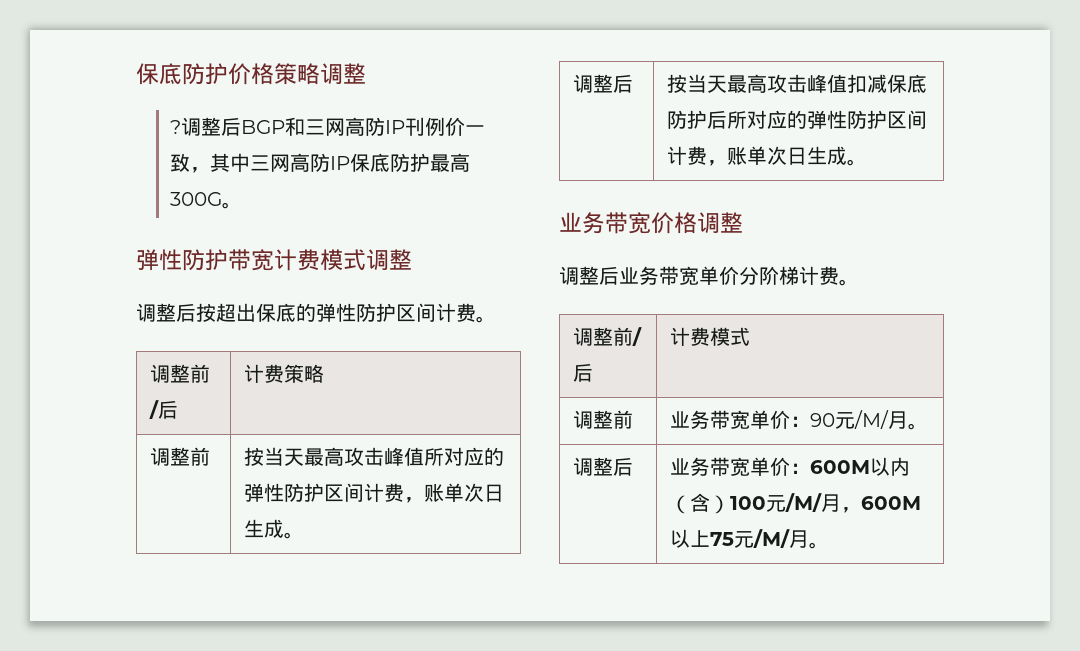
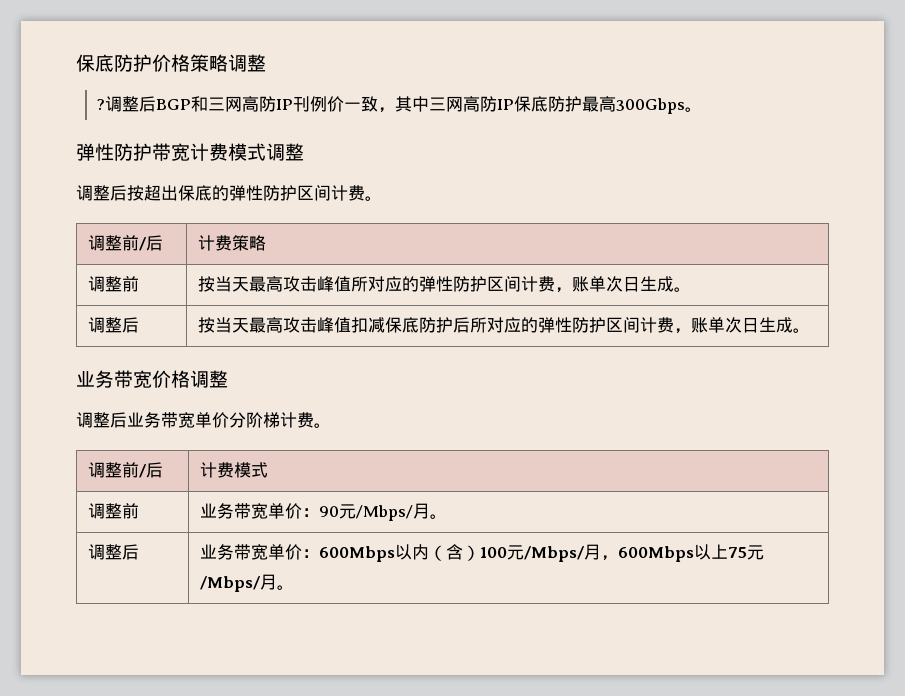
[169,192,222,206] 300G -> [615,98,685,114] 300Gbps
[853,410,889,429] /M/ -> [356,505,414,521] /Mbps/
[809,460,870,474] 600M -> [319,546,396,562] 600Mbps
[784,493,921,513] /M/月，600M -> [524,544,695,562] /Mbps/月，600Mbps
[752,529,790,548] /M/ -> [200,576,261,592] /Mbps/

